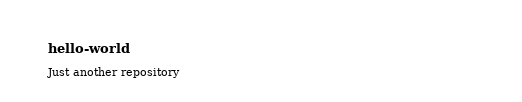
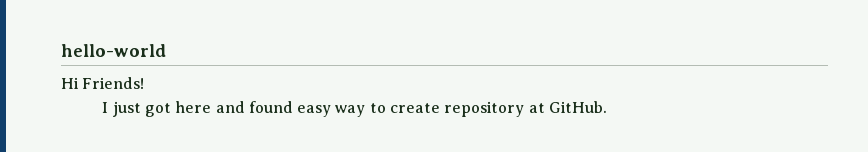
[47,67,180,78] Just another repository -> [61,77,145,89] [102,101,608,117] Hi Friends! // I just got here and found easy way to create repository at GitHub.

